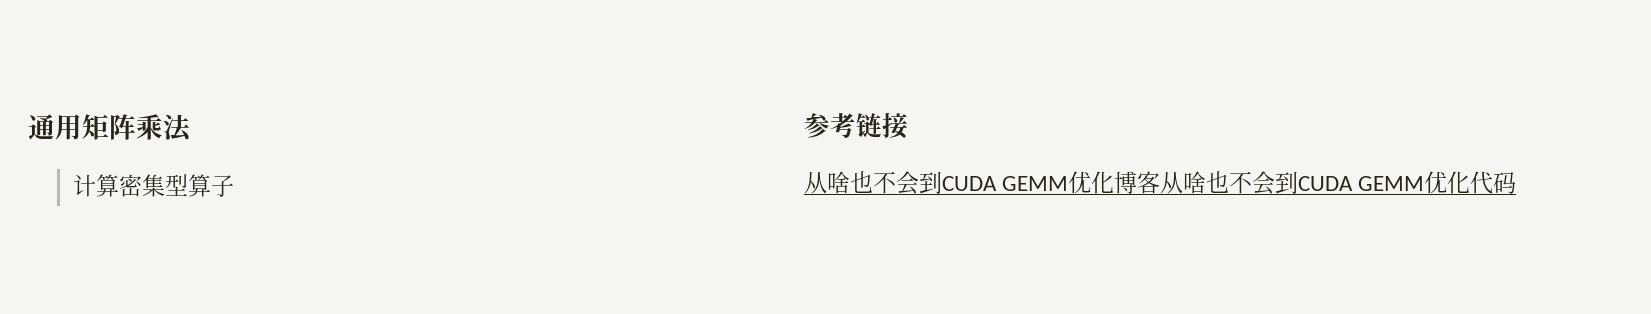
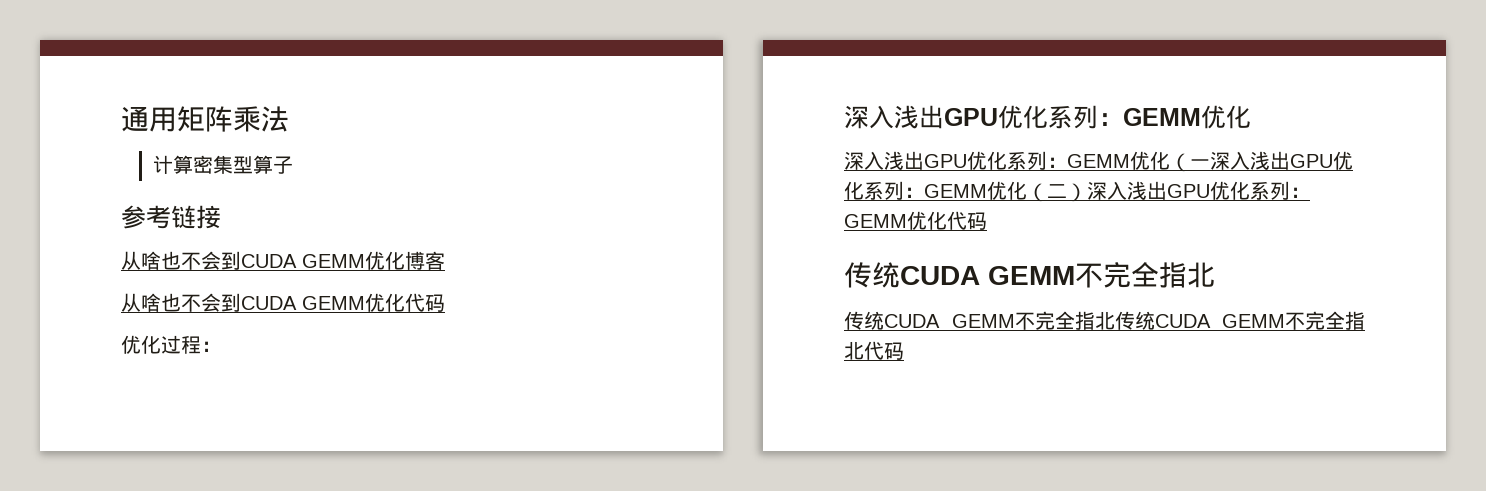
(1161, 182) none -> (445, 260) //
(1517, 183) none -> [121,335,221,354] [844,105,1251,129] [844,151,1353,172] [844,181,1310,202] [844,211,987,230] [844,262,1215,288] [844,311,1365,330] [844,341,904,360] // 优化过程： // 深入浅出GPU优化系列：GEMM优化 // 深入浅出GPU优化系列：GEMM优化（一深入浅出GPU优化系列：GEMM优化（二）深入浅出GPU优化系列：GEMM优化代码 // 传统CUDA GEMM不完全指北 // 传统CUDA GEMM不完全指北传统CUDA GEMM不完全指北代码

